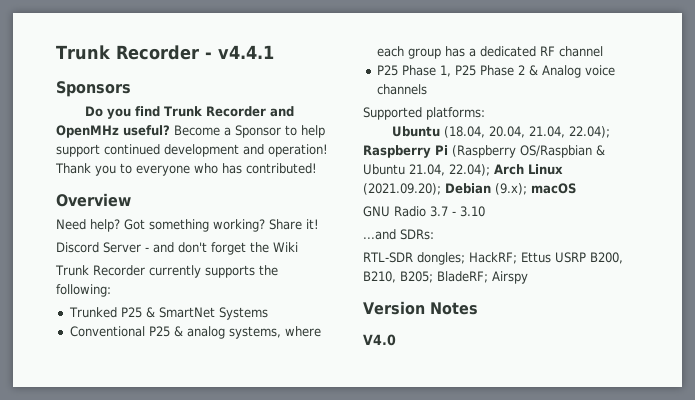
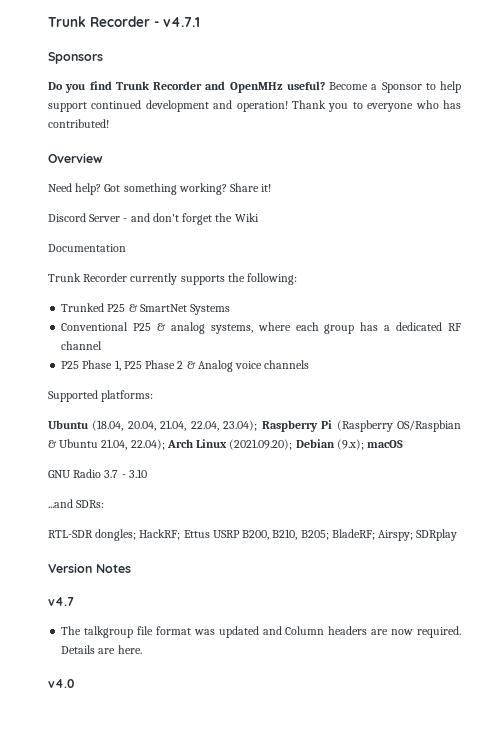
[217,45,274,59] v4.4.1 -> [163,17,200,27] v4.7.1
(298, 247) none -> [48,244,126,252] // Documentation
[569,126,611,138] 22.04); -> [190,420,258,431] 22.04, 23.04);
[492,271,528,284] Airspy -> [378,529,458,541] Airspy; SDRplay
[363,334,396,346] V4.0 -> [48,597,74,606] [61,626,461,638] [61,645,142,654] [48,679,74,688] v4.7 // The talkgroup file format was updated and Column headers are now required. Details are here. // v4.0

